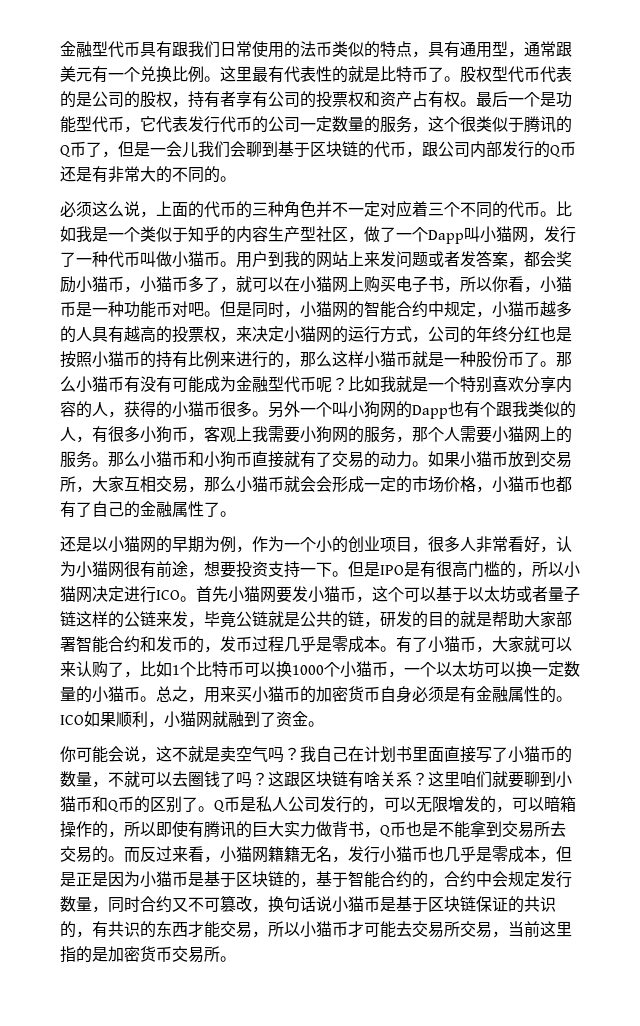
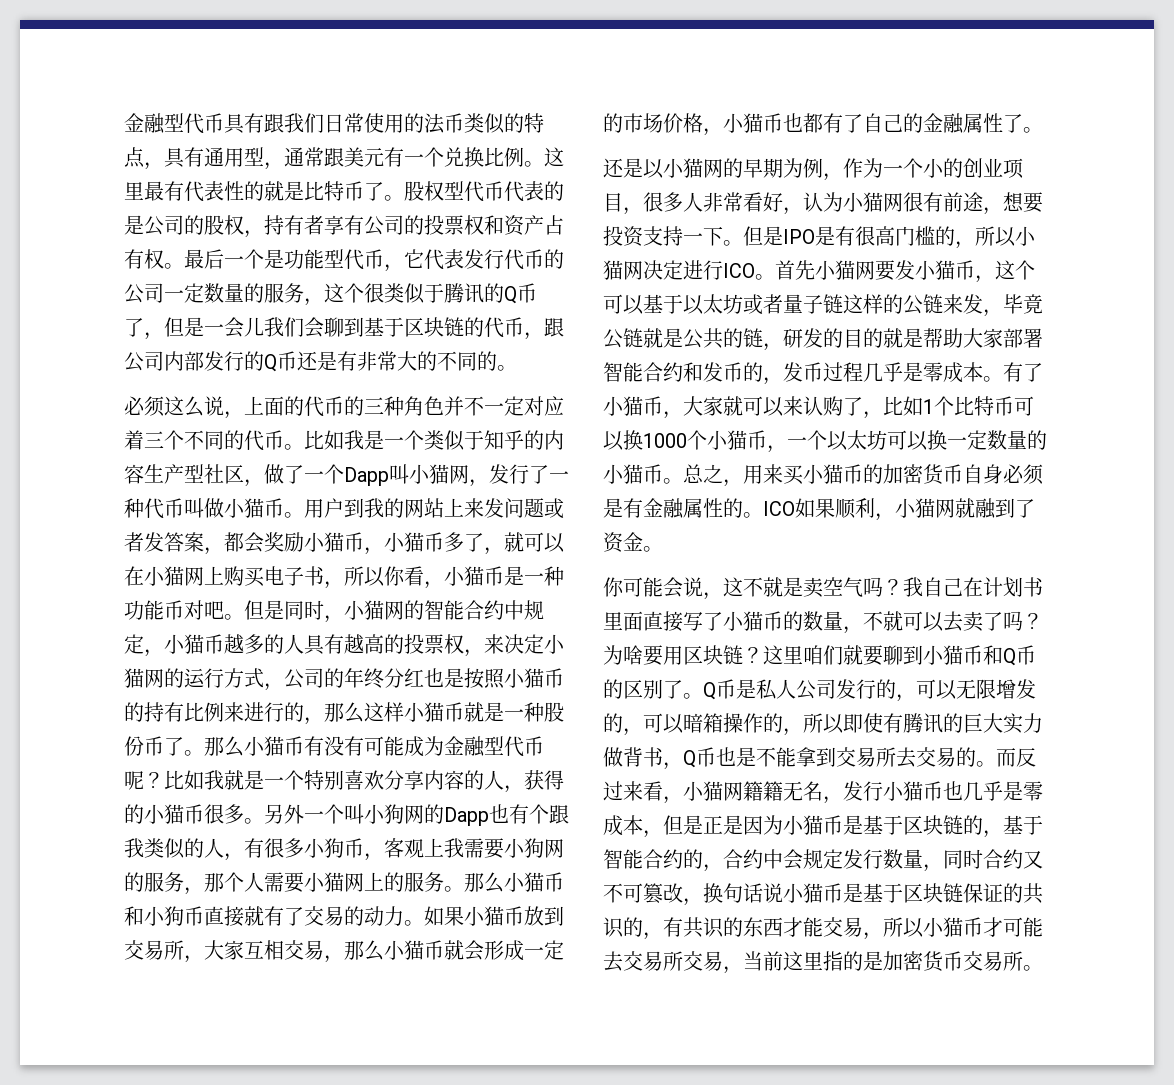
[316,476,332,492] 会 -> (484, 950) none
[188,771,412,788] 圈钱了吗？这跟区块链有啥关系 -> [963,611,1043,632] [603,645,743,666] 卖了吗？为啥要用区块链

